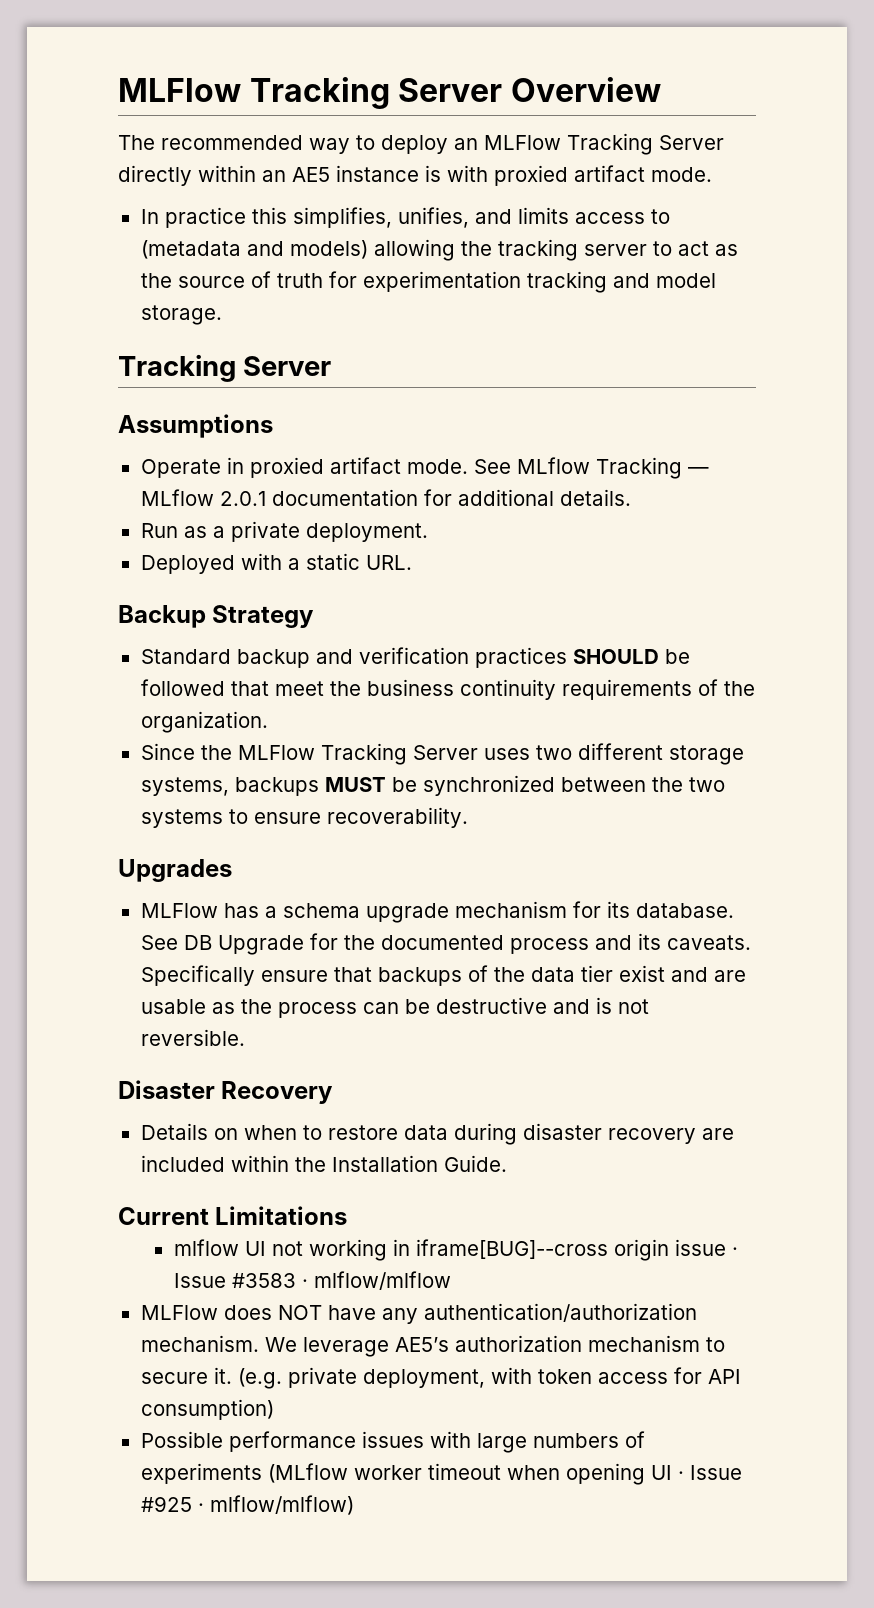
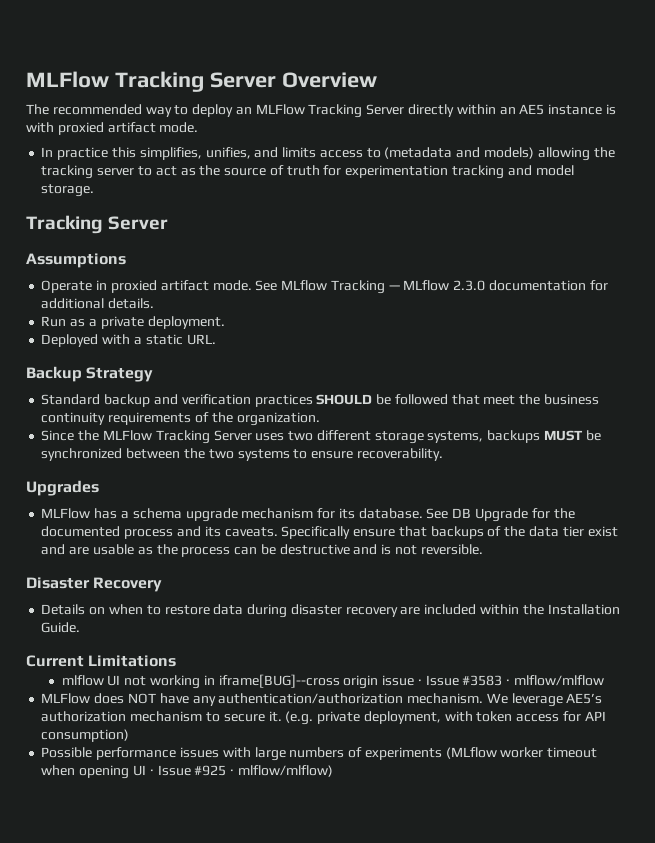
[219,491,266,506] 2.0.1 -> [453,280,486,291] 2.3.0

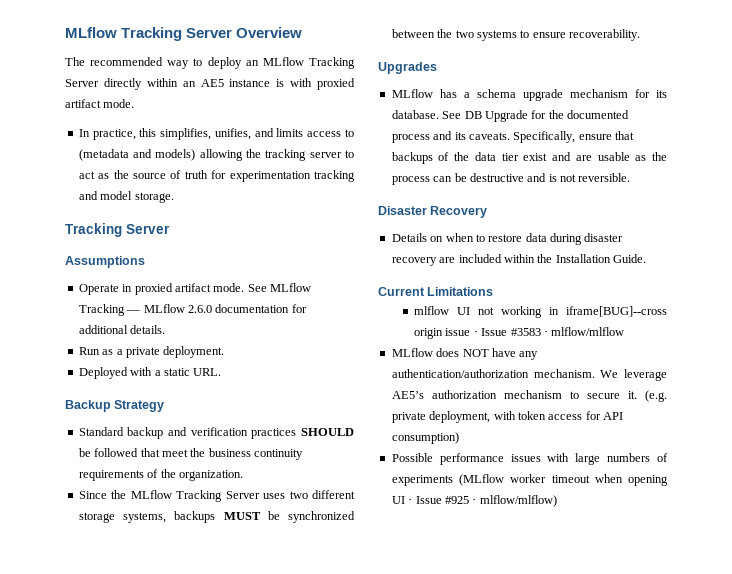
[26,71,109,88] MLFlow -> [65,27,117,38] MLflow
[255,104,305,115] MLFlow -> [262,57,304,66] MLflow
[57,147,109,160] practice -> [92,129,136,140] practice,
[453,280,486,291] 2.3.0 -> [187,305,212,313] 2.6.0
[102,430,152,441] MLFlow -> [130,490,172,499] MLflow
[41,508,91,519] MLFlow -> [391,89,433,98] MLflow
[281,526,351,539] Specifically -> [513,131,576,143] Specifically,
[41,693,91,704] MLFlow -> [391,348,433,357] MLflow

